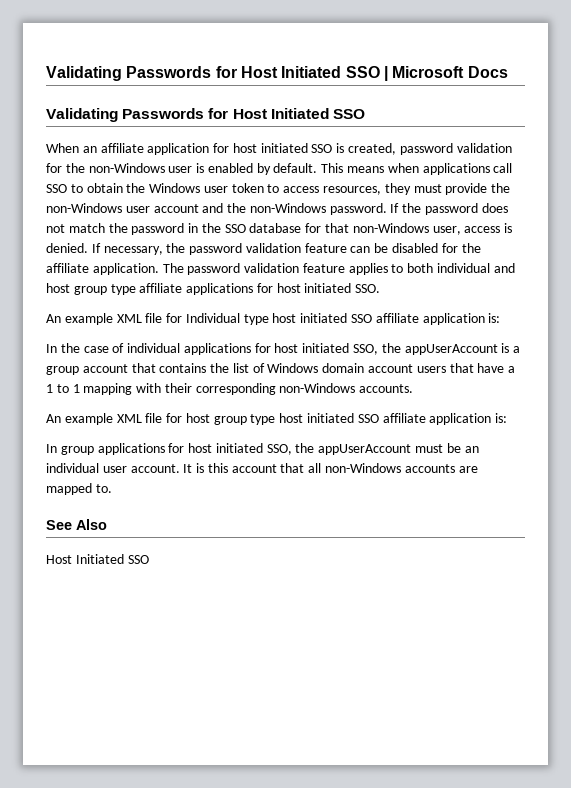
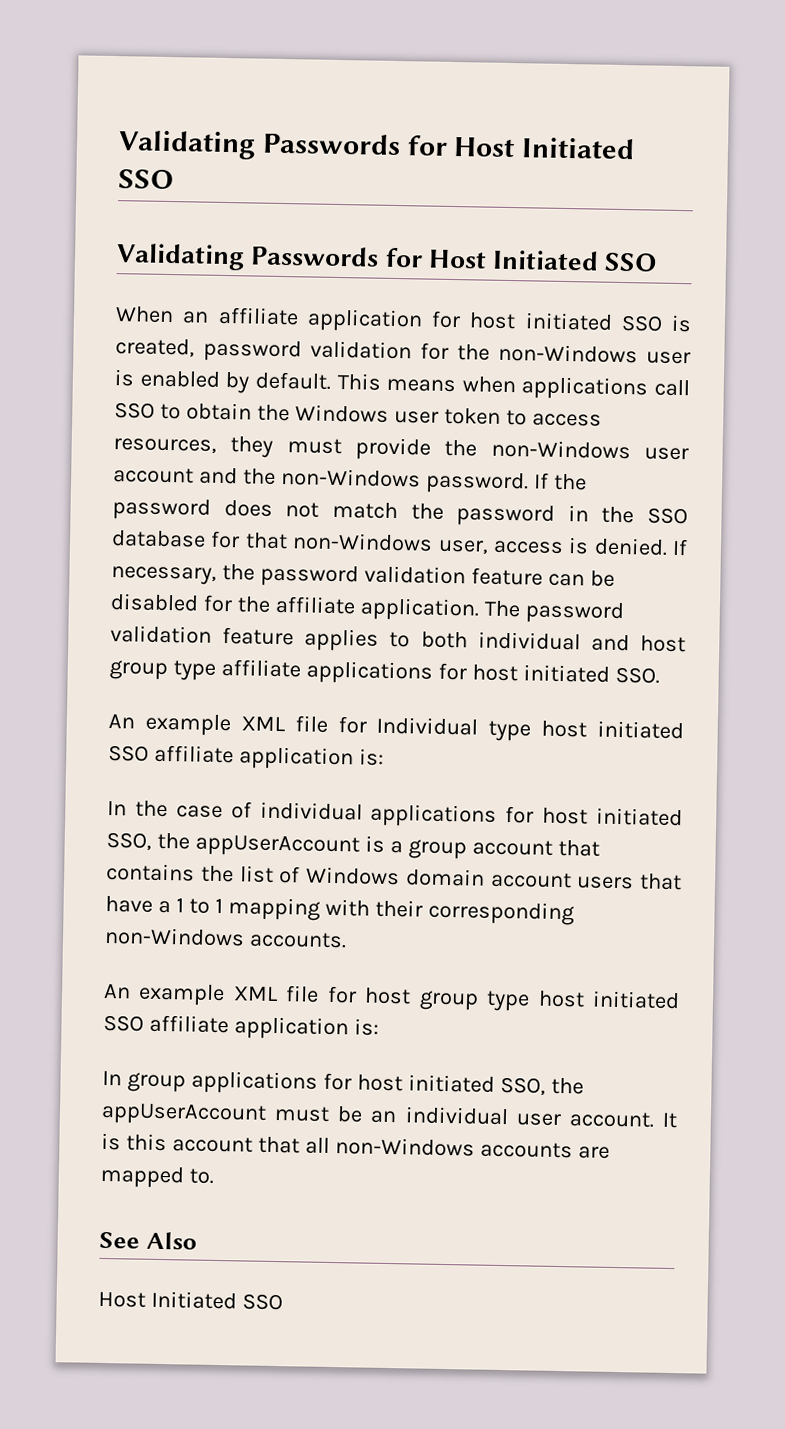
[46,66,508,81] Validating Passwords for Host Initiated SSO | Microsoft Docs -> [118,130,636,160] [118,169,174,190] Validating Passwords for Host Initiated SSO

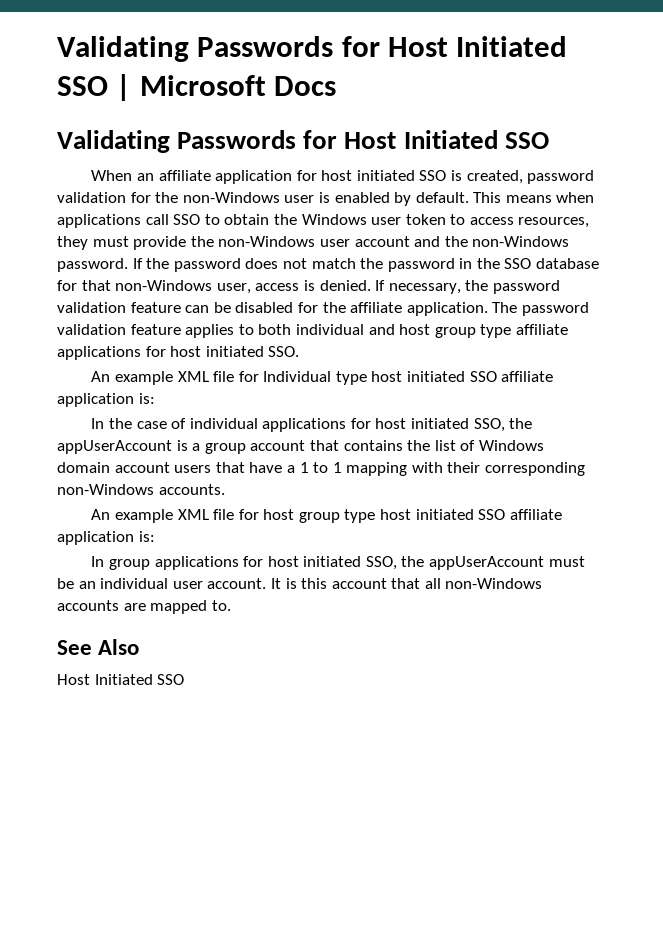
[118,130,636,160] [118,169,174,190] Validating Passwords for Host Initiated SSO -> [57,36,568,62] [57,74,337,101] Validating Passwords for Host Initiated SSO | Microsoft Docs

